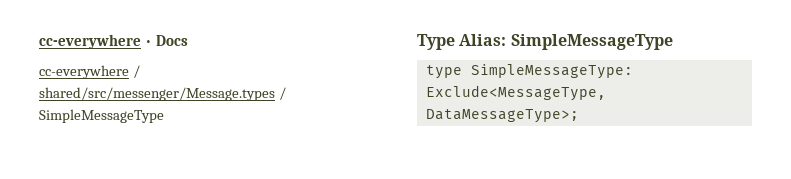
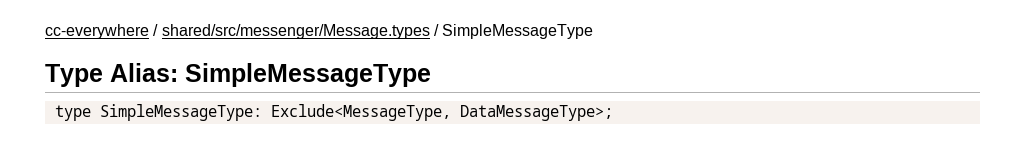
[39,34,188,49] [39,65,129,79] cc-everywhere • Docs // cc-everywhere -> [45,24,149,39] cc-everywhere

